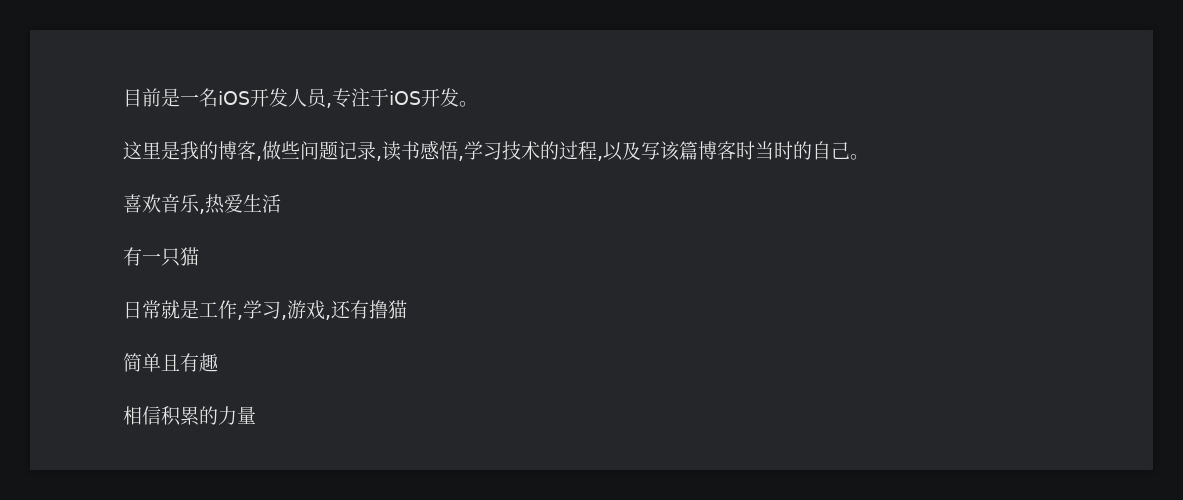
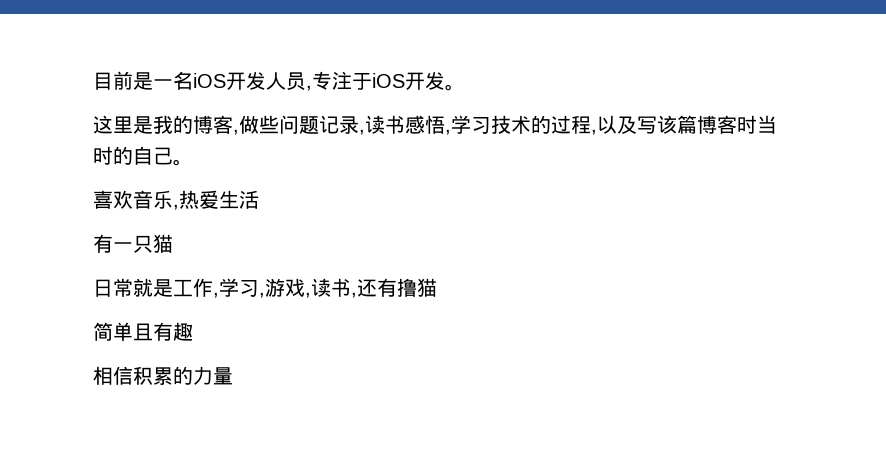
(331, 317) none -> [311,278,357,298] 读书,

